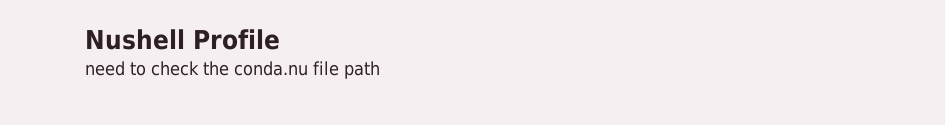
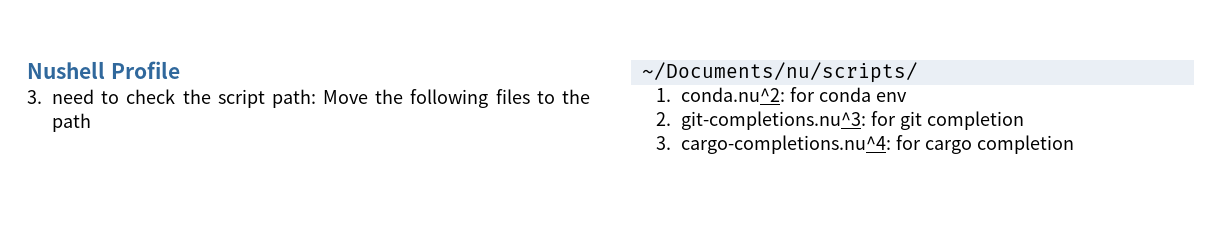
(280, 39) none -> [27,90,42,104] 3.
[234,61,380,79] conda.nu file path -> [217,89,590,108] [51,113,91,132] [641,62,918,83] [655,87,907,102] [655,111,1024,130] [655,135,1074,154] script path: Move the following files to the path // ~/Documents/nu/scripts/ // 1. conda.nu^2: for conda env // 2. git-completions.nu^3: for git completion // 3. cargo-completions.nu^4: for cargo completion

